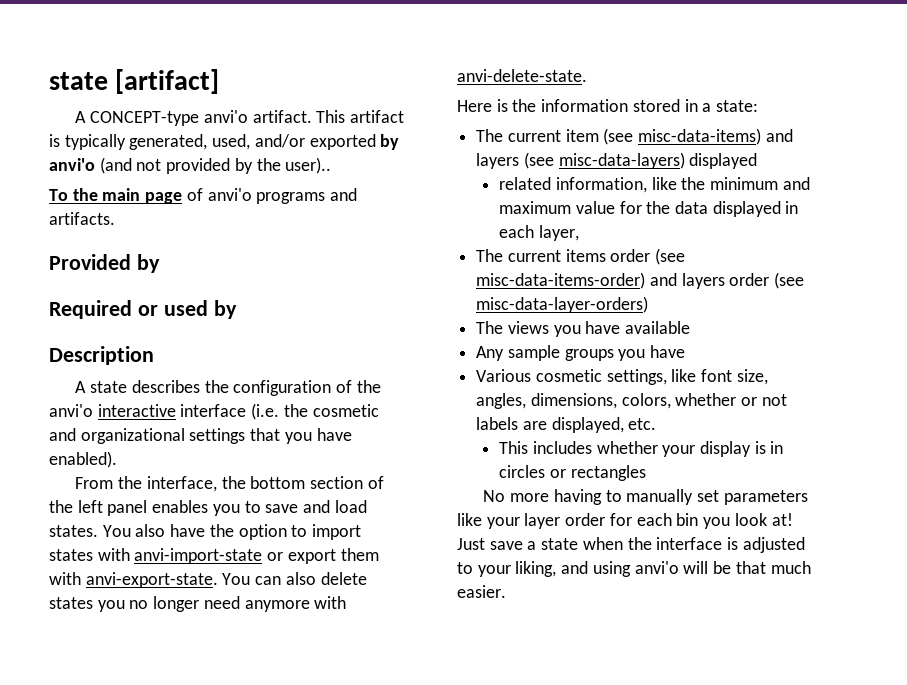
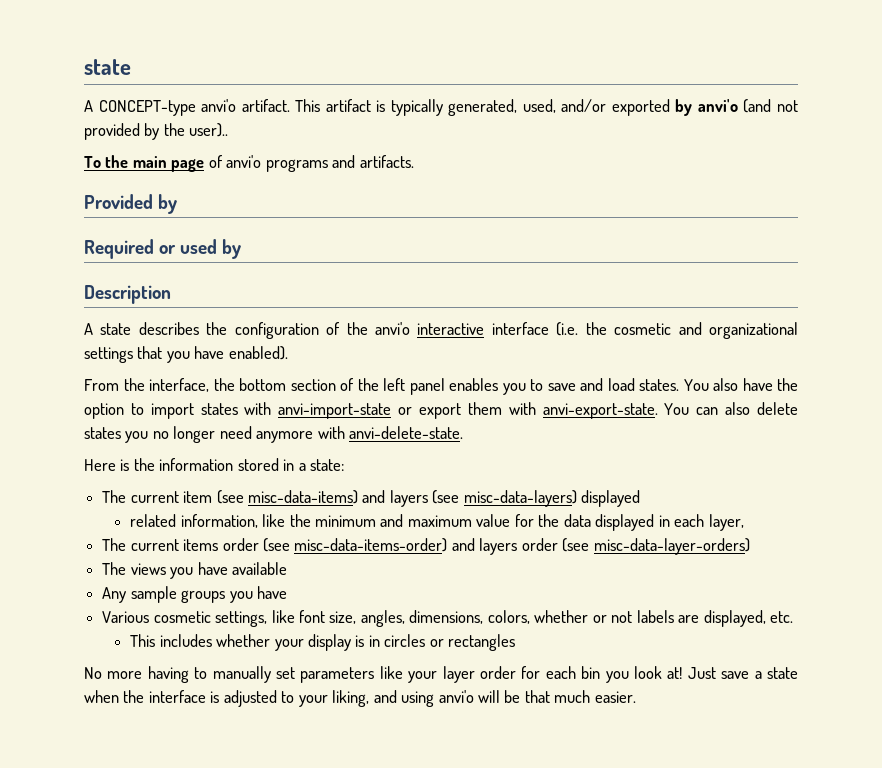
[49,69,220,94] state [artifact] -> [84,59,131,75] state

